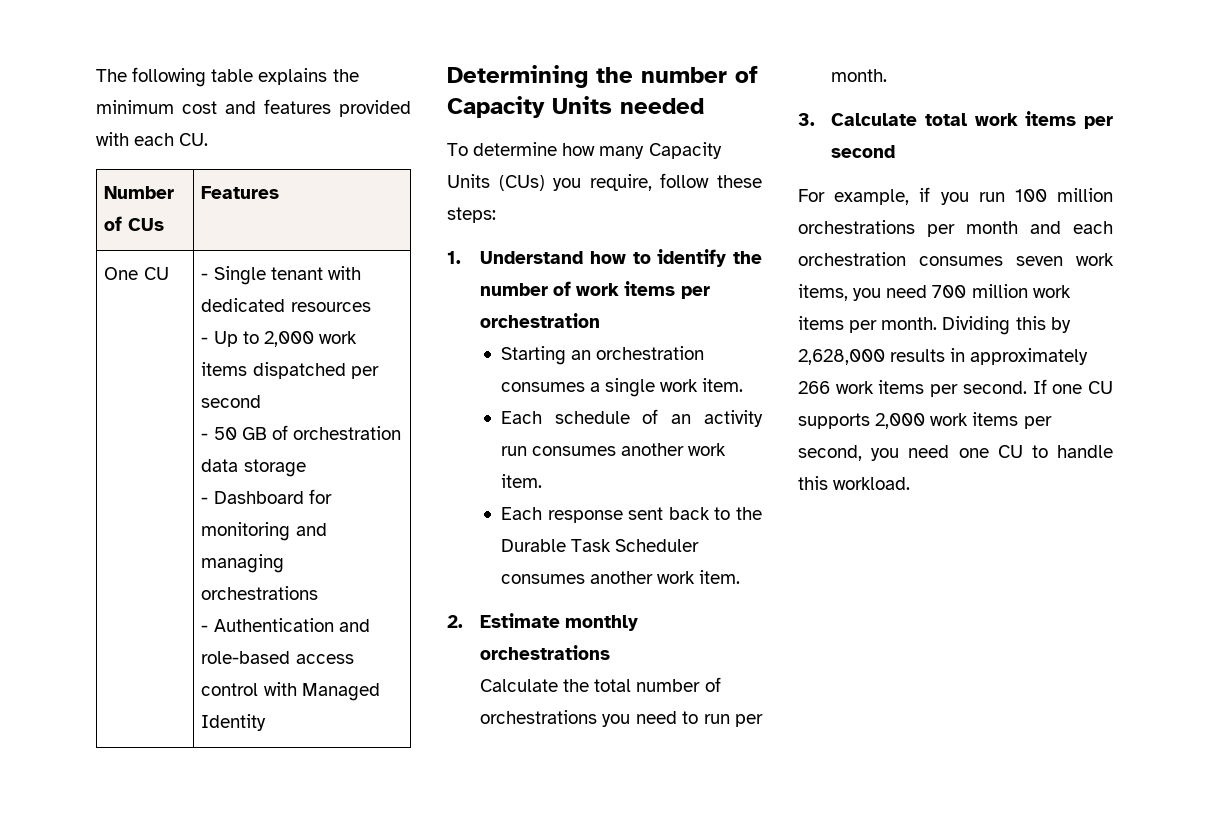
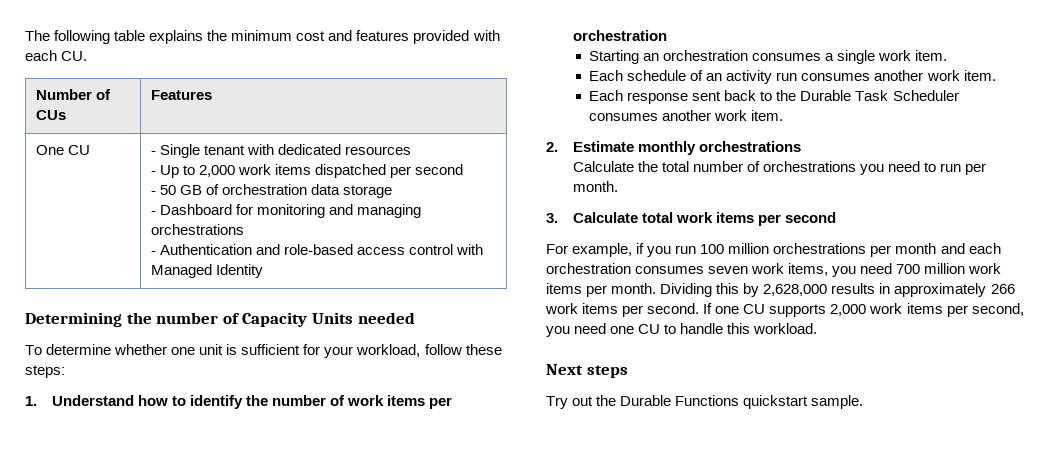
[562,142,722,159] [447,174,652,191] how many Capacity Units (CUs) you require, -> [114,344,421,358] whether one unit is sufficient for your workload,
(911, 483) none -> [546,364,628,378] [546,395,864,409] // Next steps // Try out the Durable Functions quickstart sample.

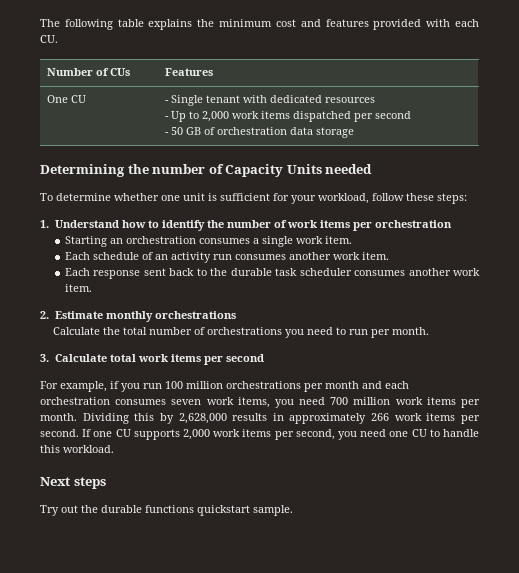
[150,204,421,218] [150,224,244,235] [150,244,484,255] [150,264,263,278] // - Dashboard for monitoring and managing orchestrations // - Authentication and role-based access control with Managed Identity -> (355, 132) none
[800,90,959,101] Durable Task Scheduler -> [230,268,352,276] durable task scheduler
[620,395,740,406] Durable Functions -> [101,505,194,513] durable functions

